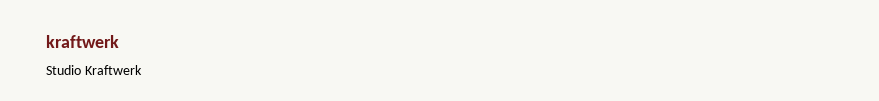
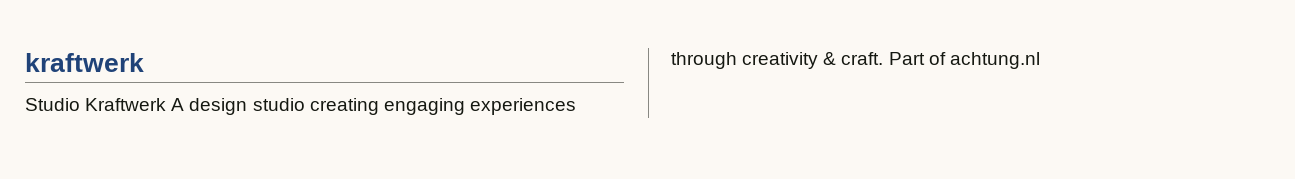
(142, 70) none -> [171,98,576,115] [671,52,1040,69] A design studio creating engaging experiences through creativity & craft. Part of achtung.nl

